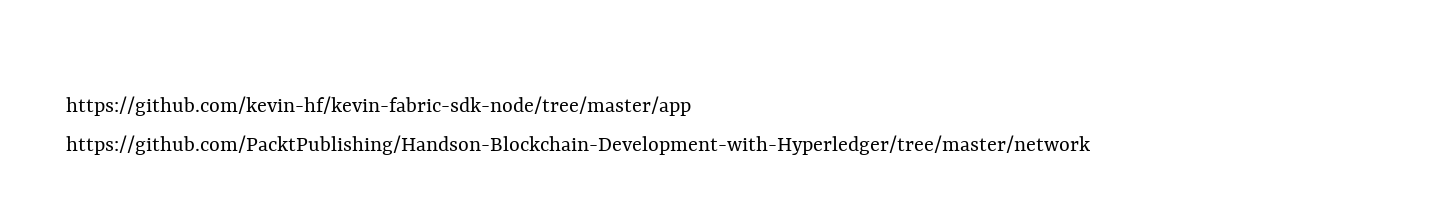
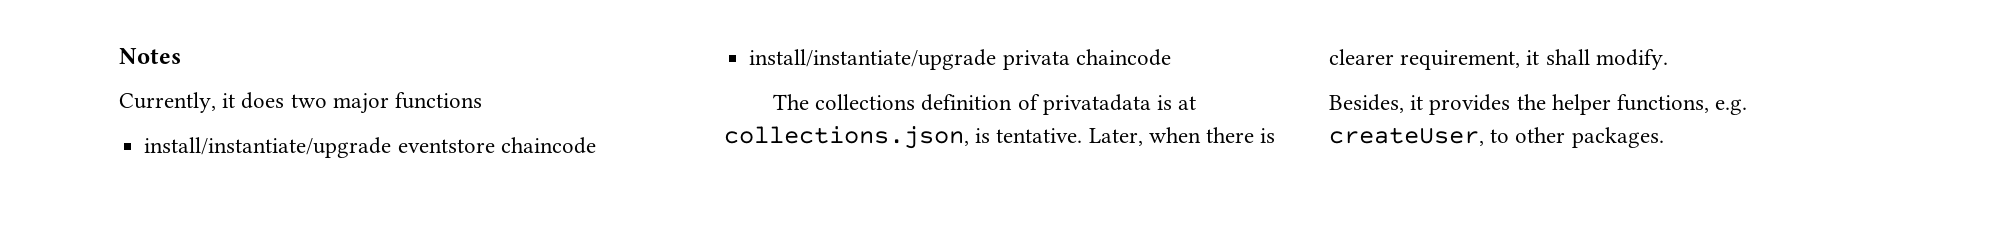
[66,96,691,116] [66,135,1090,155] https://github.com/kevin-hf/kevin-fabric-sdk-node/tree/master/app https://github.com/PacktPublishing/Handson-Blockchain-Development-with-Hyperledger/tree/master/network -> [119,48,181,64] [119,92,483,114] [144,137,596,158] [749,49,1171,70] [772,94,1197,115] [724,126,1276,149] [1329,49,1668,70] [1329,94,1748,115] [1329,127,1664,148] Notes // Currently, it does two major functions // install/instantiate/upgrade eventstore chaincode // install/instantiate/upgrade privata chaincode // The collections definition of privatadata is at collections.json, is tentative. Later, when there is clearer requirement, it shall modify. // Besides, it provides the helper functions, e.g. createUser, to other packages.

